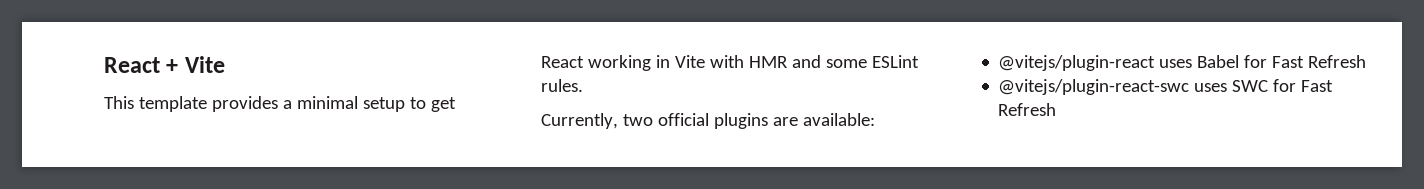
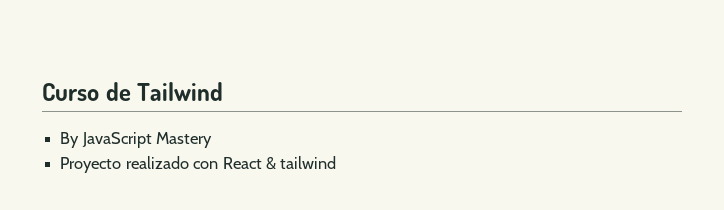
[104,56,225,73] [104,96,456,112] [541,55,919,71] [541,79,583,92] [541,113,875,129] [998,55,1367,71] [998,79,1334,95] [998,103,1057,116] React + Vite // This template provides a minimal setup to get React working in Vite with HMR and some ESLint rules. // Currently, two official plugins are available: // @vitejs/plugin-react uses Babel for Fast Refresh // @vitejs/plugin-react-swc uses SWC for Fast Refresh -> [42,82,224,101] [60,132,213,148] [60,156,337,173] Curso de Tailwind // By JavaScript Mastery // Proyecto realizado con React & tailwind

